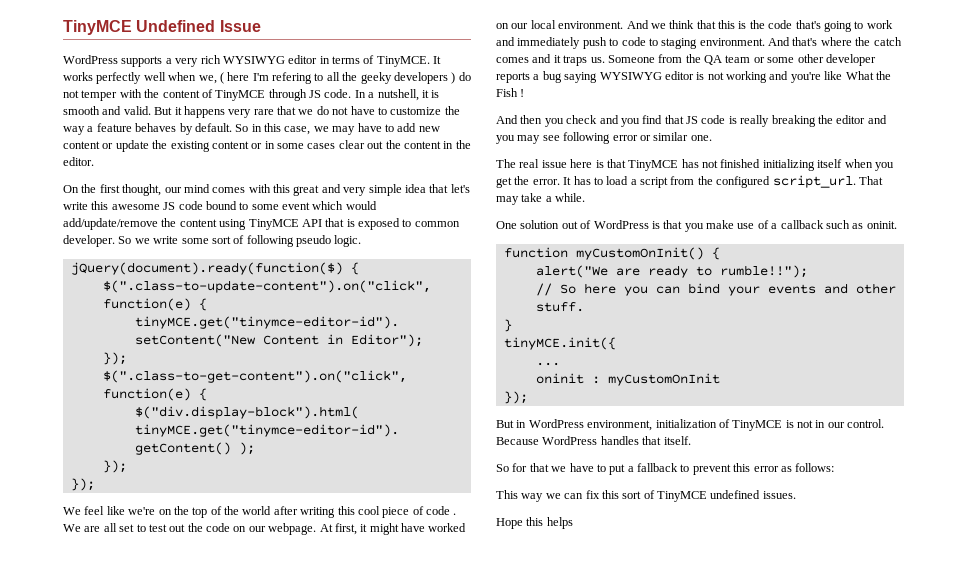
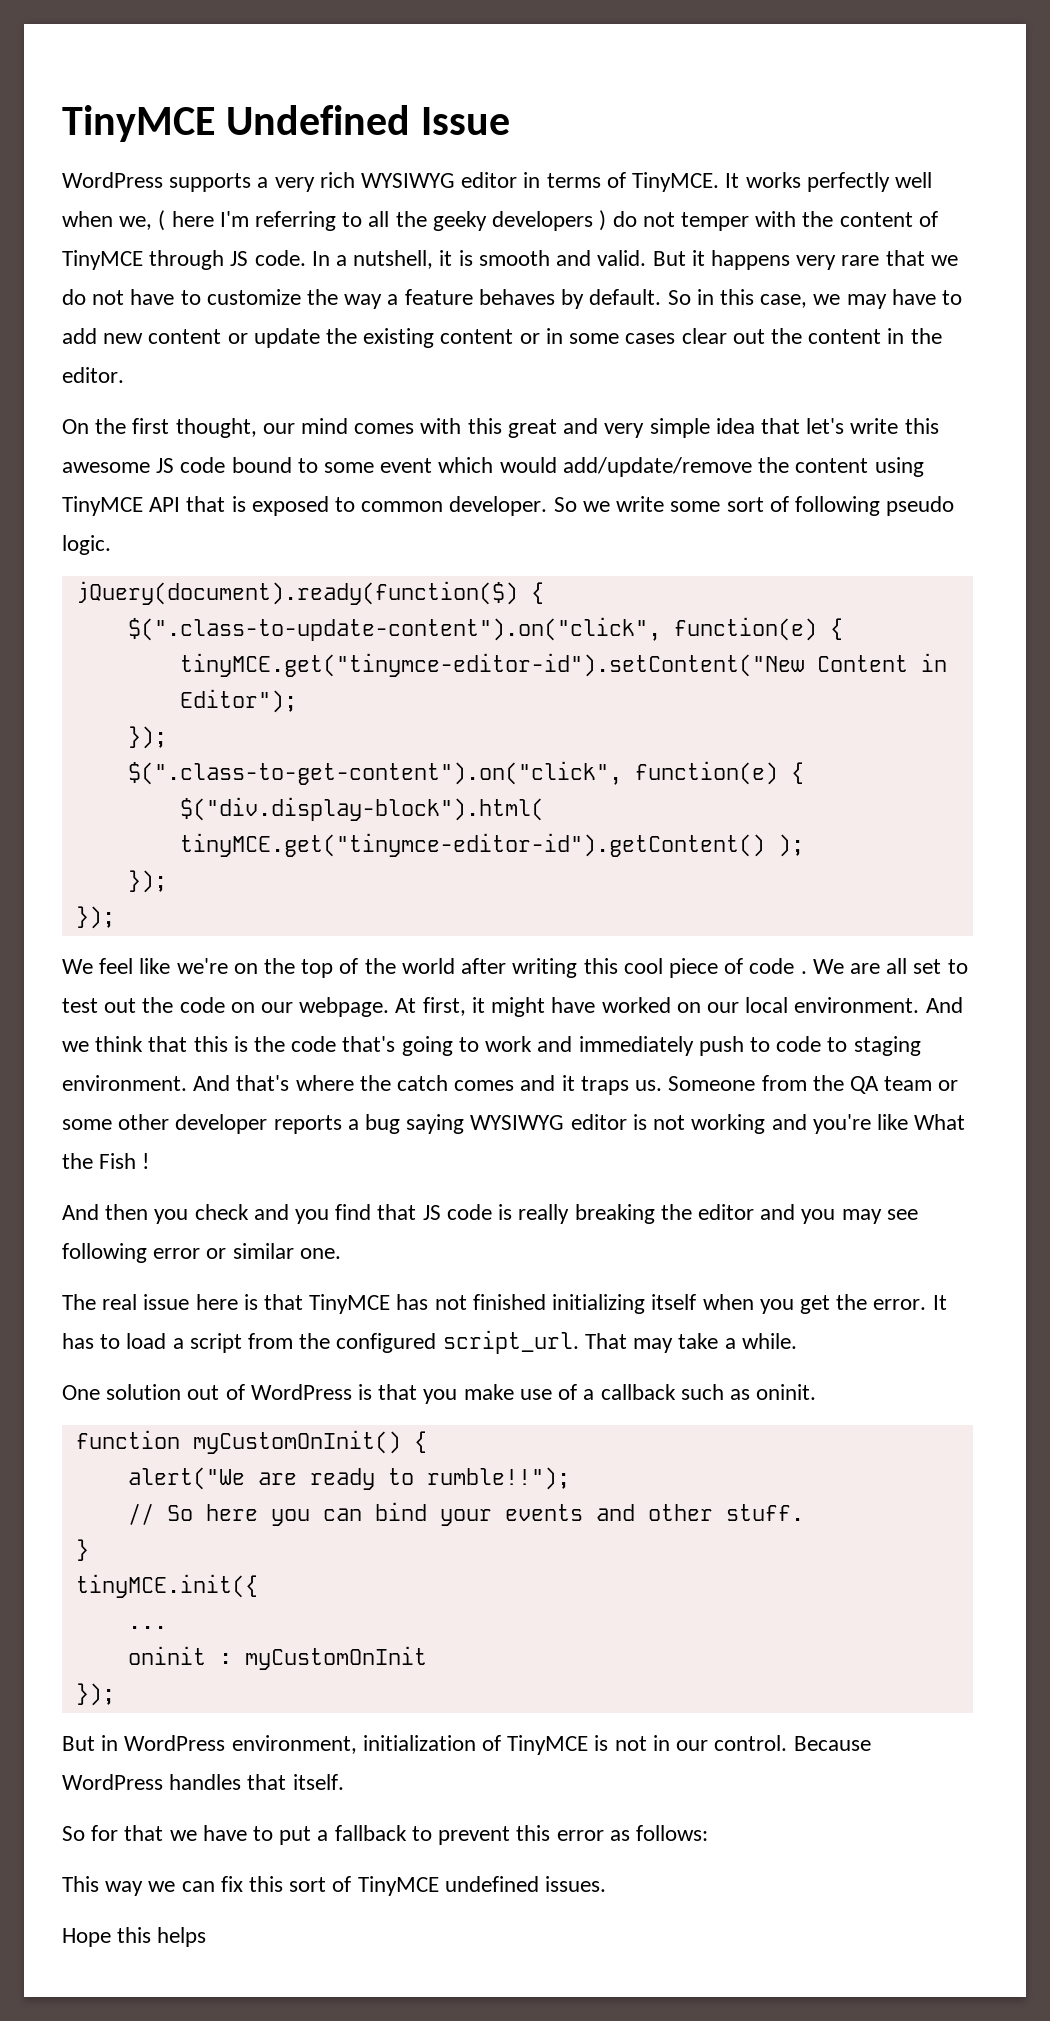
[272,72,312,84] refering -> [255,211,337,231] referring

